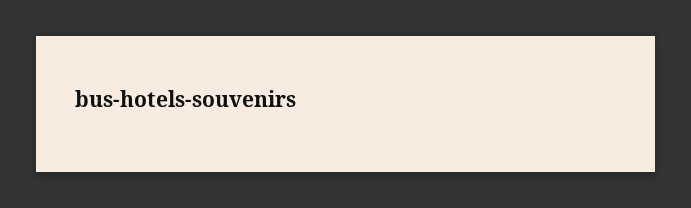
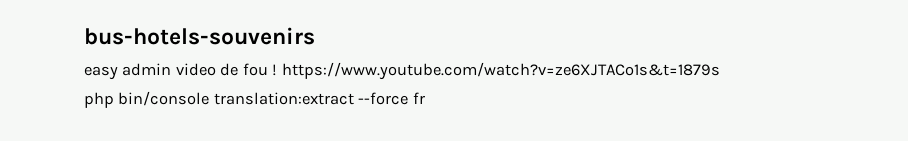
(296, 98) none -> [84,62,720,80] [84,91,425,108] // easy admin video de fou ! https://www.youtube.com/watch?v=ze6XJTACo1s&t=1879s // php bin/console translation:extract --force fr

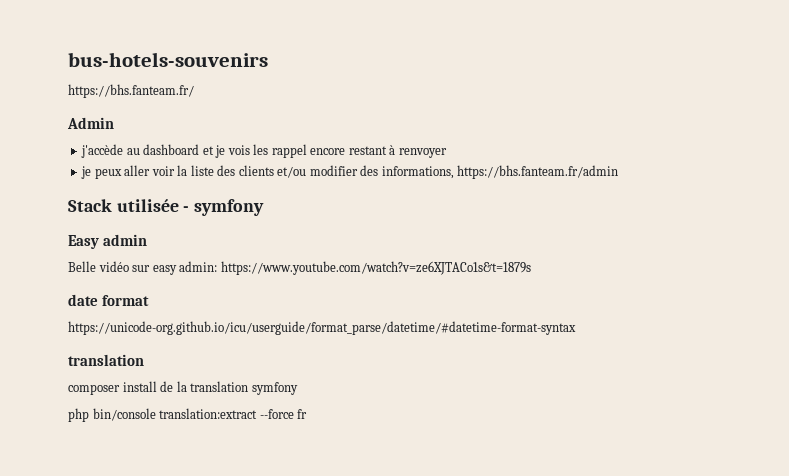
[84,62,720,80] easy admin video de fou ! https://www.youtube.com/watch?v=ze6XJTACo1s&t=1879s -> [68,84,194,98] [67,117,114,129] [81,144,447,158] [81,165,619,179] [68,199,265,216] [68,234,148,249] [68,261,531,275] [68,294,150,306] [68,321,576,335] [68,354,144,366] [68,381,298,395] https://bhs.fanteam.fr/ // Admin // j'accède au dashboard et je vois les rappel encore restant à renvoyer // je peux aller voir la liste des clients et/ou modifier des informations, https://bhs.fanteam.fr/admin // Stack utilisée - symfony // Easy admin // Belle vidéo sur easy admin: https://www.youtube.com/watch?v=ze6XJTACo1s&t=1879s // date format // https://unicode-org.github.io/icu/userguide/format_parse/datetime/#datetime-format-syntax // translation // composer install de la translation symfony

